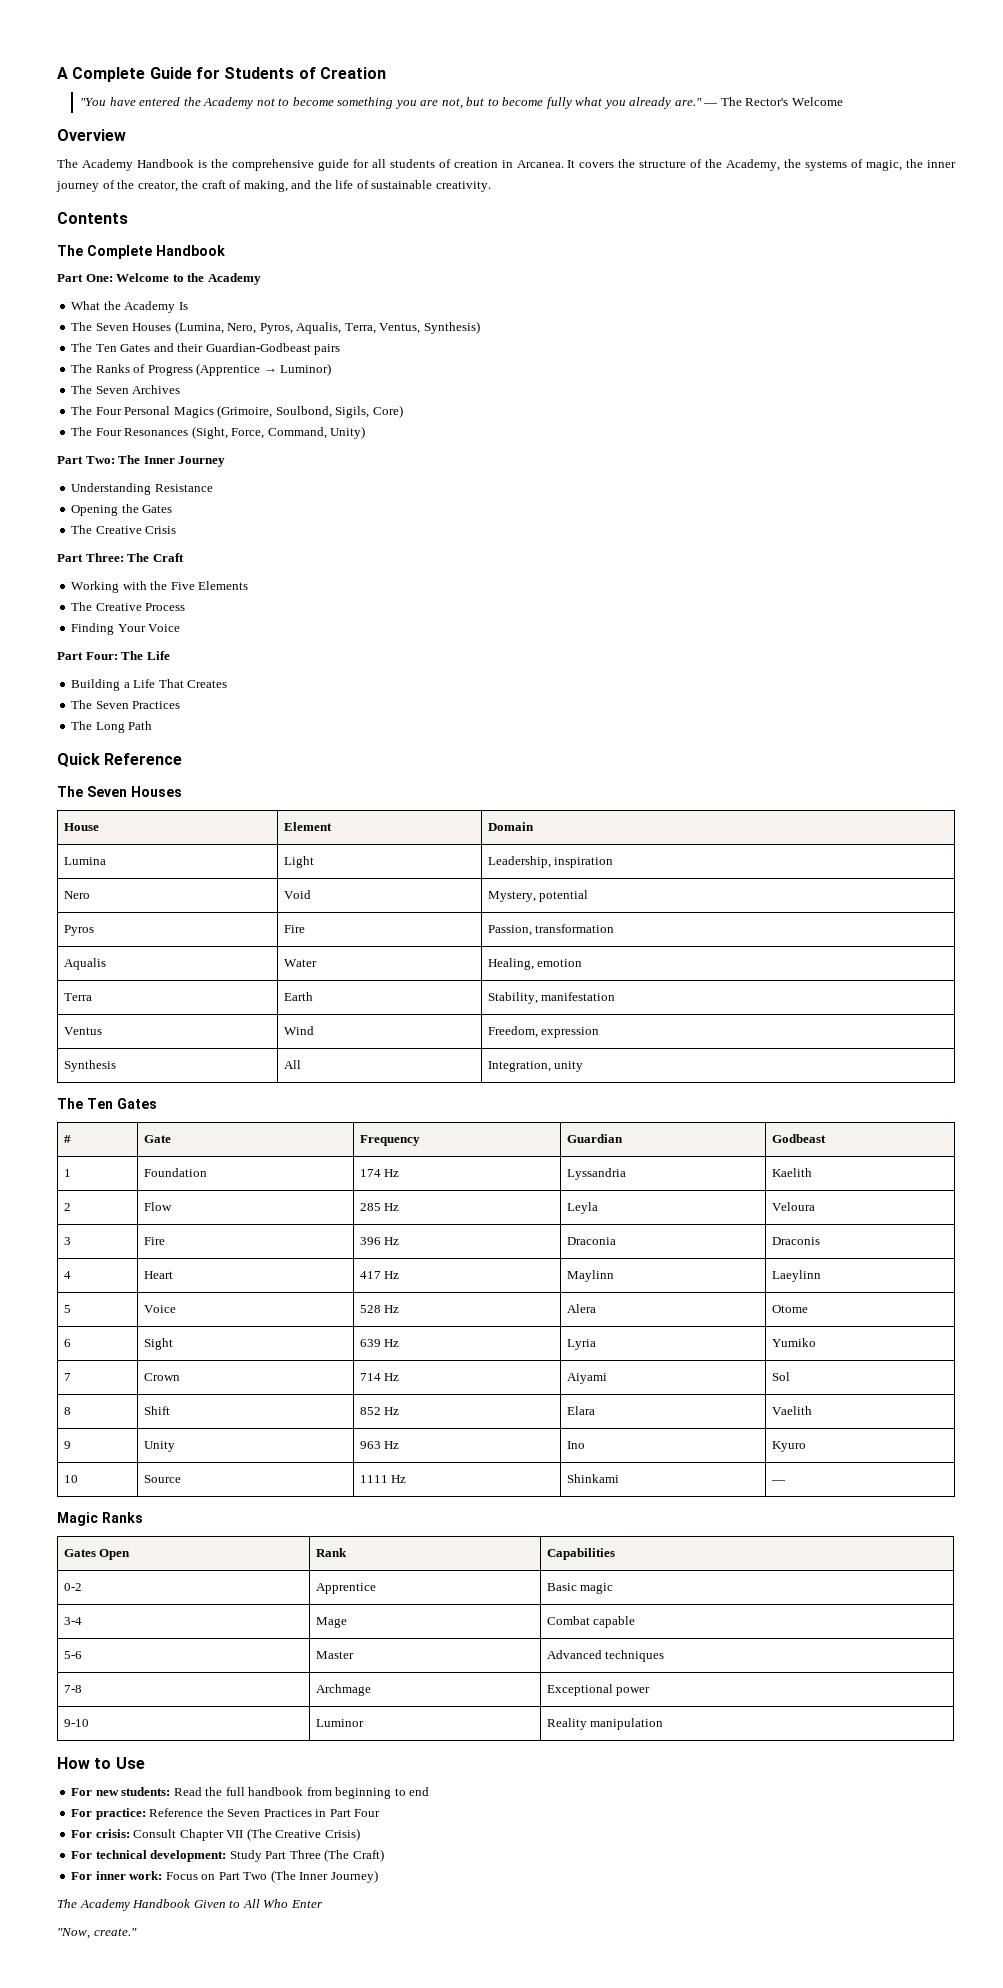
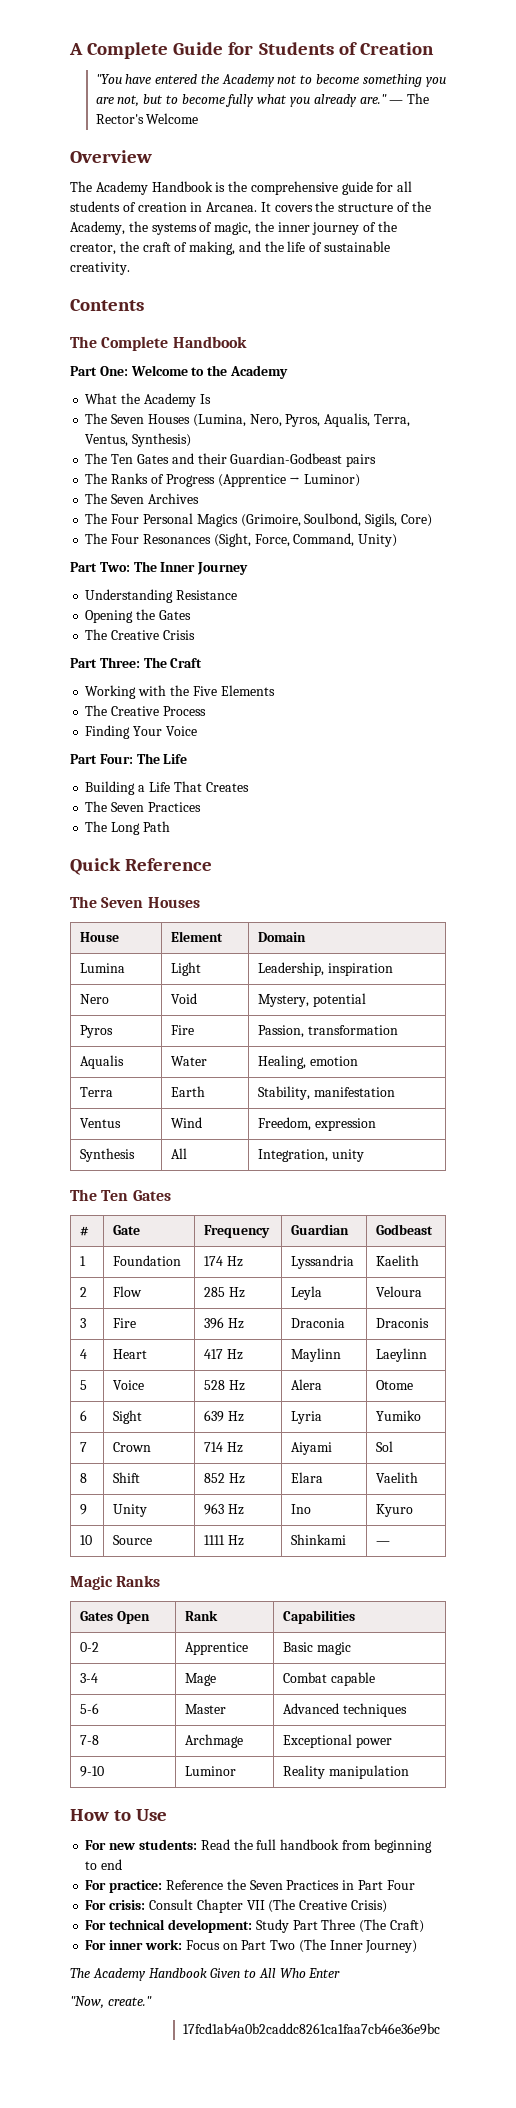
(137, 1932) none -> [182,2023,440,2035] // 17fcd1ab4a0b2caddc8261ca1faa7cb46e36e9bc

